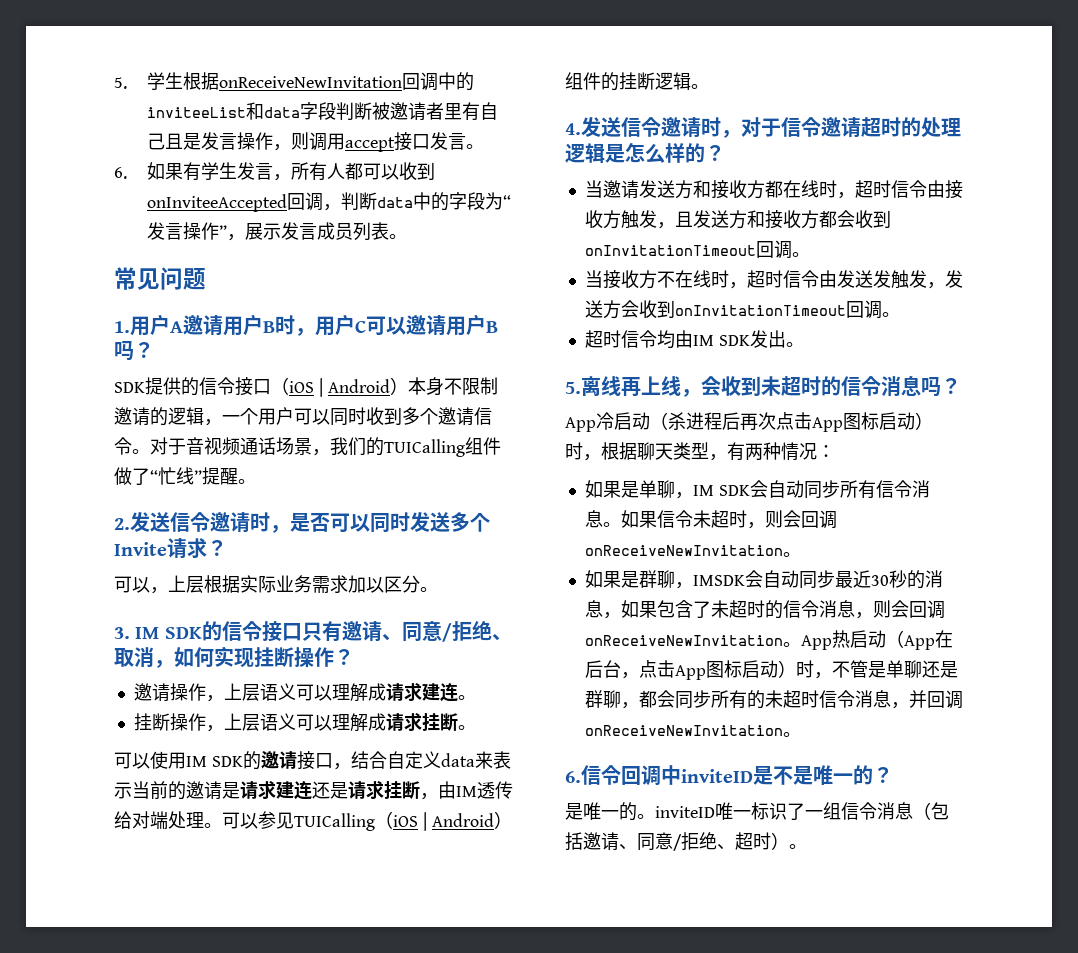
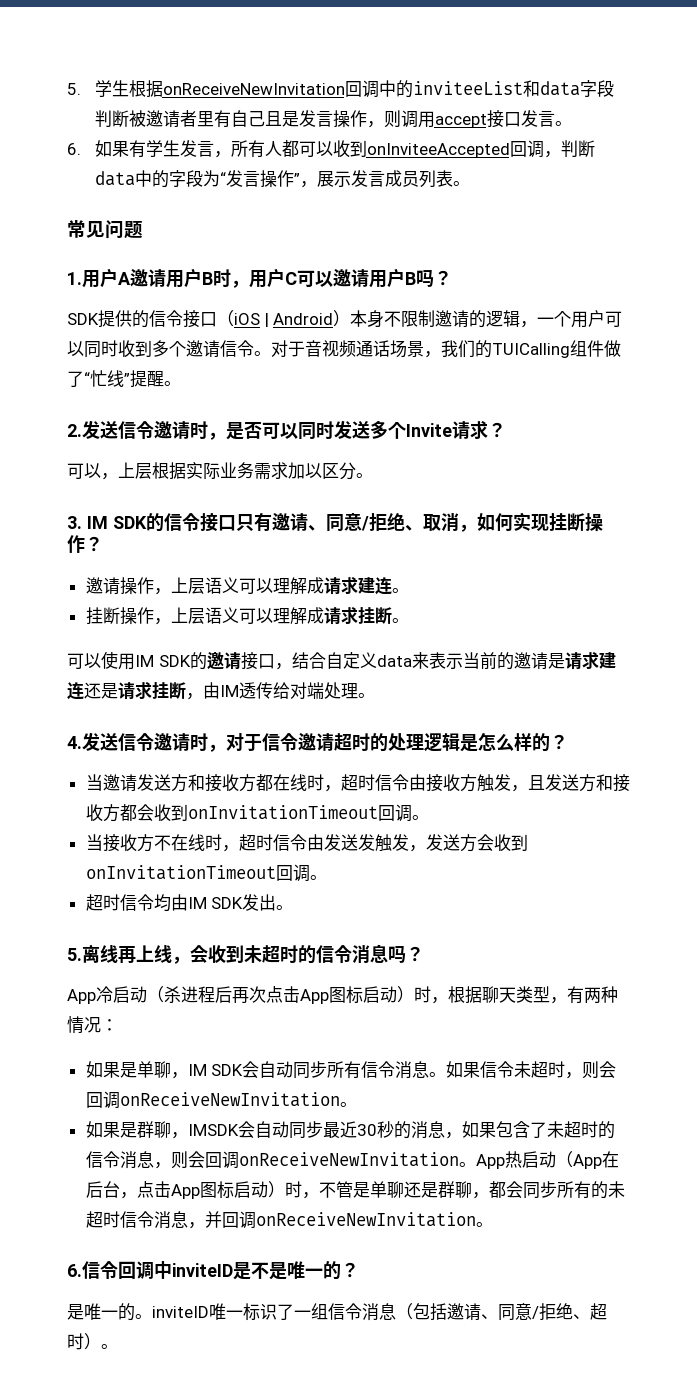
[222,811,512,831] [565,72,709,91] 可以参见TUICalling（iOS | Android）组件的挂断逻辑。 -> (375, 695) none

